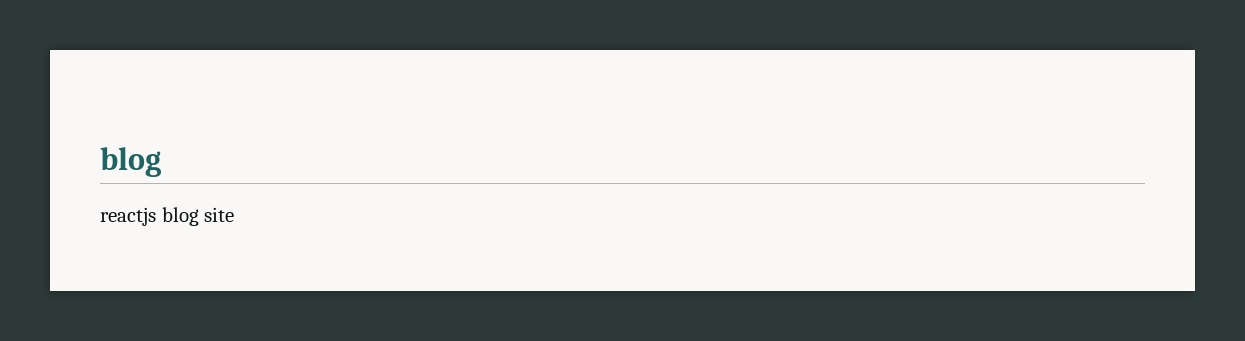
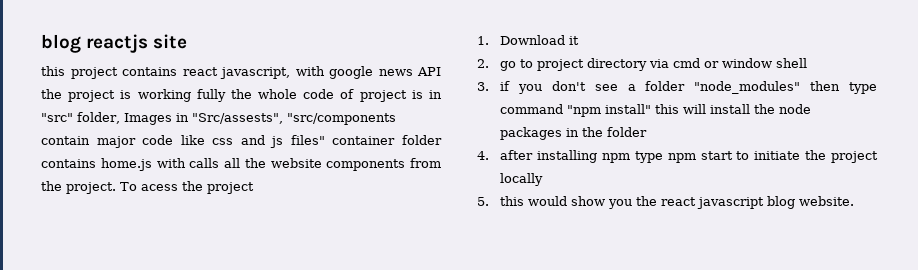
[100,147,161,177] [100,207,235,226] blog // reactjs blog site -> [41,34,188,53] [41,66,441,79] [41,89,443,102] [41,112,396,125] [41,135,442,148] [41,158,441,171] [41,181,254,194] [477,35,580,45] [477,58,808,71] [477,81,877,94] [500,104,812,117] [500,127,648,140] [477,150,878,163] [500,173,544,186] [477,196,855,209] blog reactjs site // this project contains react javascript, with google news API the project is working fully the whole code of project is in "src" folder, Images in "Src/assests", "src/components contain major code like css and js files" container folder contains home.js with calls all the website components from the project. To acess the project // 1. Download it // 2. go to project directory via cmd or window shell // 3. if you don't see a folder "node_modules" then type command "npm install" this will install the node packages in the folder // 4. after installing npm type npm start to initiate the project locally // 5. this would show you the react javascript blog website.

